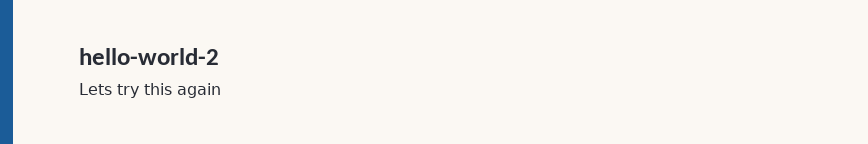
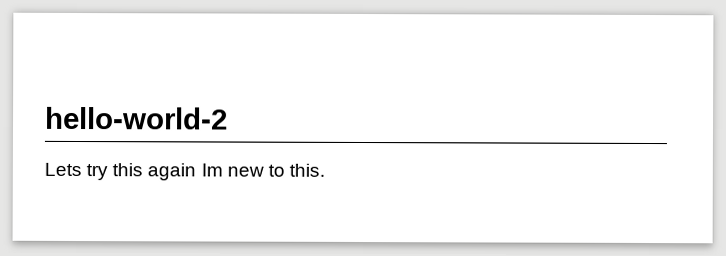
(221, 90) none -> [200,163,325,177] Im new to this.

